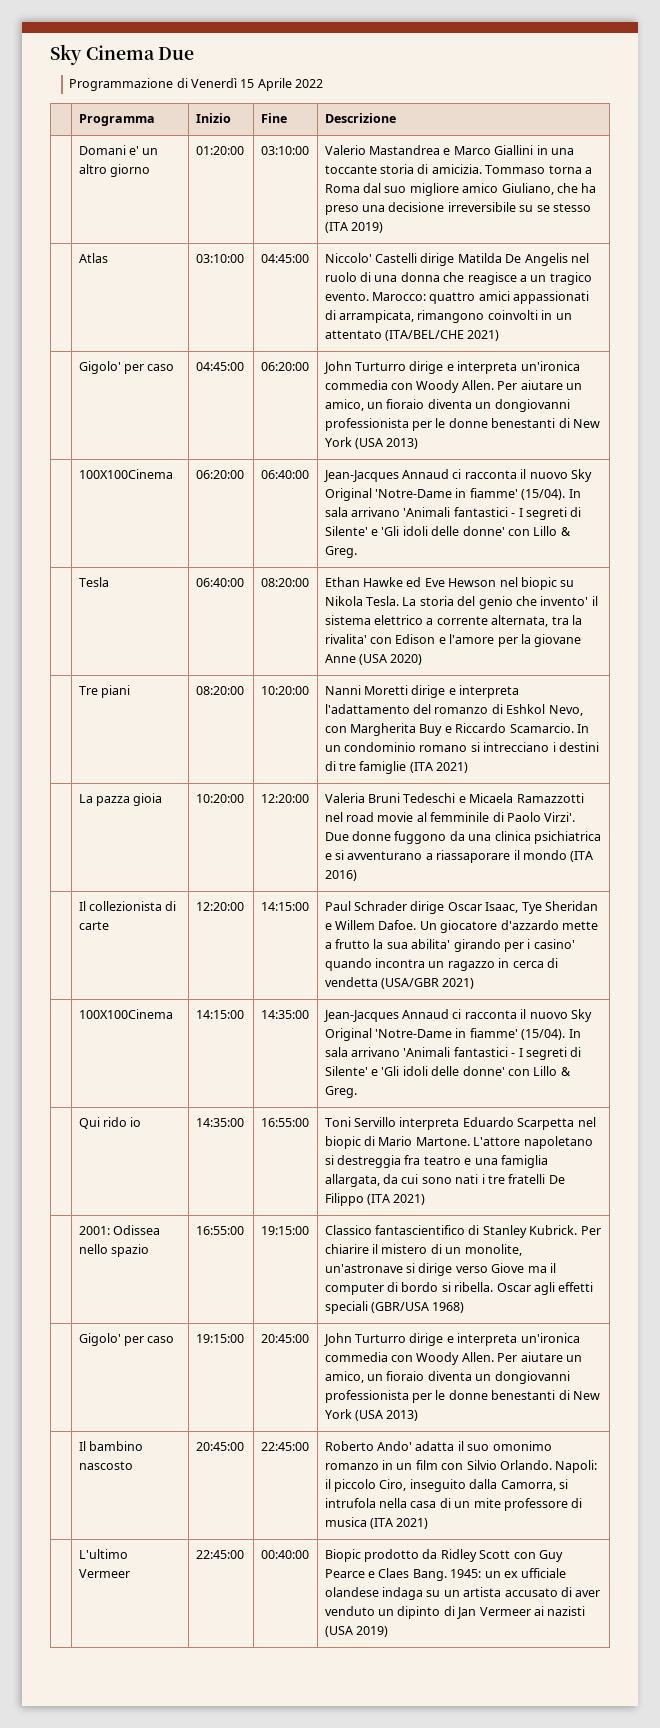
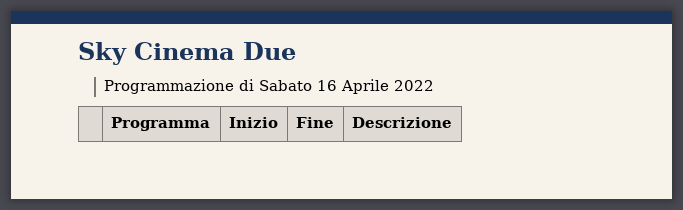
[191,78,255,88] Venerdì 15 -> [259,80,338,91] Sabato 16
[78,145,159,155] [78,164,151,177] [195,146,244,155] [260,146,309,155] [324,145,574,155] [324,164,592,174] [324,183,597,196] [324,202,591,215] [324,222,384,233] [78,253,108,263] [195,254,244,263] [260,254,309,263] [324,253,589,266] [324,272,592,285] [324,291,590,304] [324,310,572,323] [324,330,500,341] [78,361,175,374] [195,362,244,371] [260,362,309,371] [323,361,580,374] [324,380,582,393] [324,399,570,412] [324,418,600,431] [324,437,419,449] [78,469,173,479] [195,470,244,479] [260,470,309,479] [323,469,592,482] [324,488,581,501] [324,507,582,520] [324,526,571,536] [324,546,357,558] [78,577,109,587] [195,578,244,587] [260,578,309,587] [324,577,575,590] [324,596,598,609] [324,615,582,627] [324,634,582,647] [324,654,423,665] [78,685,131,698] [195,686,244,695] [260,686,309,695] [324,685,520,698] [324,704,583,716] [324,723,589,736] [324,742,599,752] [324,761,469,774] [78,793,163,806] [195,794,244,803] [260,794,309,803] [324,793,584,803] [324,812,576,822] [324,831,601,844] [324,850,594,863] [324,870,357,881] [78,901,177,911] [78,921,109,930] [195,902,244,911] [260,902,309,911] [324,901,598,914] [324,920,598,933] [324,939,575,952] [324,958,558,971] [324,977,475,989] [78,1009,173,1019] [195,1010,244,1019] [260,1010,309,1019] [323,1009,592,1022] [324,1028,581,1041] [324,1047,582,1060] [324,1066,571,1076] [324,1086,357,1098] [78,1117,142,1129] [195,1118,244,1127] [260,1118,309,1127] [324,1117,596,1130] [324,1136,593,1149] [324,1155,548,1168] [324,1174,565,1187] [324,1193,426,1206] [78,1225,161,1235] [78,1244,150,1257] [195,1226,244,1235] [260,1226,309,1235] [324,1225,601,1238] [324,1244,522,1256] [324,1263,556,1276] [324,1282,594,1295] [324,1301,465,1314] [78,1333,175,1346] [195,1334,244,1343] [260,1334,309,1343] [323,1333,580,1346] [324,1352,582,1365] [324,1371,570,1384] [324,1390,600,1403] [324,1409,419,1421] [78,1441,144,1451] [78,1461,133,1470] [195,1442,244,1451] [260,1442,309,1451] [324,1441,552,1451] [324,1460,598,1473] [324,1479,568,1492] [324,1498,583,1511] [324,1517,429,1529] [78,1549,128,1559] [78,1569,130,1578] [195,1550,244,1559] [260,1550,309,1559] [324,1549,563,1562] [324,1568,567,1581] [324,1587,601,1600] [324,1606,586,1619] [324,1626,389,1637] // | Domani e' un altro giorno | 01:20:00 | 03:10:00 | Valerio Mastandrea e Marco Giallini in una toccante storia di amicizia. Tommaso torna a Roma dal suo migliore amico Giuliano, che ha preso una decisione irreversibile su se stesso (ITA 2019) // | Atlas | 03:10:00 | 04:45:00 | Niccolo' Castelli dirige Matilda De Angelis nel ruolo di una donna che reagisce a un tragico evento. Marocco: quattro amici appassionati di arrampicata, rimangono coinvolti in un attentato (ITA/BEL/CHE 2021) // | Gigolo' per caso | 04:45:00 | 06:20:00 | John Turturro dirige e interpreta un'ironica commedia con Woody Allen. Per aiutare un amico, un fioraio diventa un dongiovanni professionista per le donne benestanti di New York (USA 2013) // | 100X100Cinema | 06:20:00 | 06:40:00 | Jean-Jacques Annaud ci racconta il nuovo Sky Original 'Notre-Dame in fiamme' (15/04). In sala arrivano 'Animali fantastici - I segreti di Silente' e 'Gli idoli delle donne' con Lillo & Greg. // | Tesla | 06:40:00 | 08:20:00 | Ethan Hawke ed Eve Hewson nel biopic su Nikola Tesla. La storia del genio che invento' il sistema elettrico a corrente alternata, tra la rivalita' con Edison e l'amore per la giovane Anne (USA 2020) // | Tre piani | 08:20:00 | 10:20:00 | Nanni Moretti dirige e interpreta l'adattamento del romanzo di Eshkol Nevo, con Margherita Buy e Riccardo Scamarcio. In un condominio romano si intrecciano i destini di tre famiglie (ITA 2021) // | La pazza gioia | 10:20:00 | 12:20:00 | Valeria Bruni Tedeschi e Micaela Ramazzotti nel road movie al femminile di Paolo Virzi'. Due donne fuggono da una clinica psichiatrica e si avventurano a riassaporare il mondo (ITA 2016) // | Il collezionista di carte | 12:20:00 | 14:15:00 | Paul Schrader dirige Oscar Isaac, Tye Sheridan e Willem Dafoe. Un giocatore d'azzardo mette a frutto la sua abilita' girando per i casino' quando incontra un ragazzo in cerca di vendetta (USA/GBR 2021) // | 100X100Cinema | 14:15:00 | 14:35:00 | Jean-Jacques Annaud ci racconta il nuovo Sky Original 'Notre-Dame in fiamme' (15/04). In sala arrivano 'Animali fantastici - I segreti di Silente' e 'Gli idoli delle donne' con Lillo & Greg. // | Qui rido io | 14:35:00 | 16:55:00 | Toni Servillo interpreta Eduardo Scarpetta nel biopic di Mario Martone. L'attore napoletano si destreggia fra teatro e una famiglia allargata, da cui sono nati i tre fratelli De Filippo (ITA 2021) // | 2001: Odissea nello spazio | 16:55:00 | 19:15:00 | Classico fantascientifico di Stanley Kubrick. Per chiarire il mistero di un monolite, un'astronave si dirige verso Giove ma il computer di bordo si ribella. Oscar agli effetti speciali (GBR/USA 1968) // | Gigolo' per caso | 19:15:00 | 20:45:00 | John Turturro dirige e interpreta un'ironica commedia con Woody Allen. Per aiutare un amico, un fioraio diventa un dongiovanni professionista per le donne benestanti di New York (USA 2013) // | Il bambino nascosto | 20:45:00 | 22:45:00 | Roberto Ando' adatta il suo omonimo romanzo in un film con Silvio Orlando. Napoli: il piccolo Ciro, inseguito dalla Camorra, si intrufola nella casa di un mite professore di musica (ITA 2021) // | L'ultimo Vermeer | 22:45:00 | 00:40:00 | Biopic prodotto da Ridley Scott con Guy Pearce e Claes Bang. 1945: un ex ufficiale olandese indaga su un artista accusato di aver venduto un dipinto di Jan Vermeer ai nazisti (USA 2019) -> (452, 122) none

